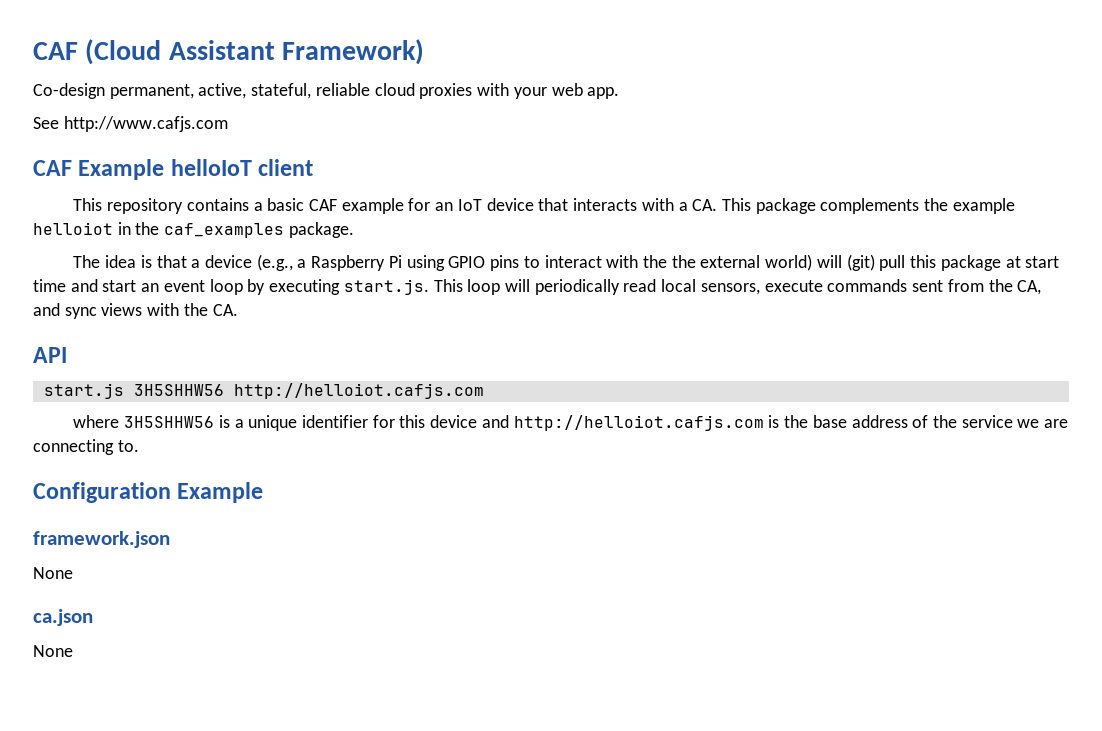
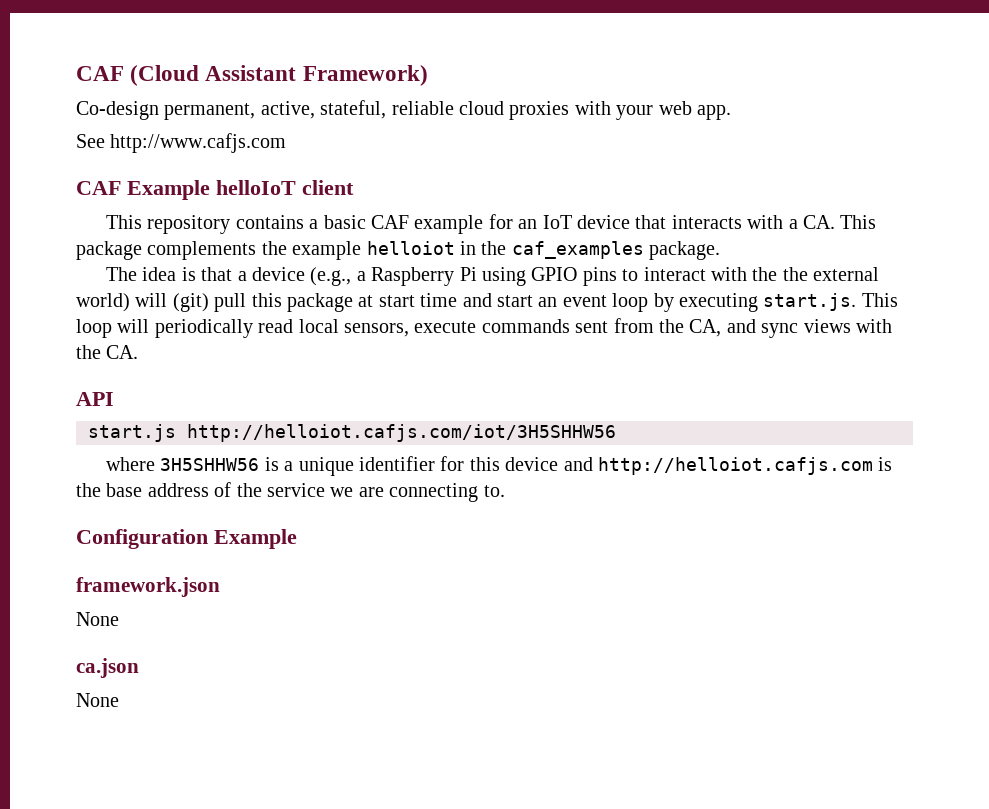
[133,383,484,399] 3H5SHHW56 http://helloiot.cafjs.com -> [187,424,616,442] http://helloiot.cafjs.com/iot/3H5SHHW56

